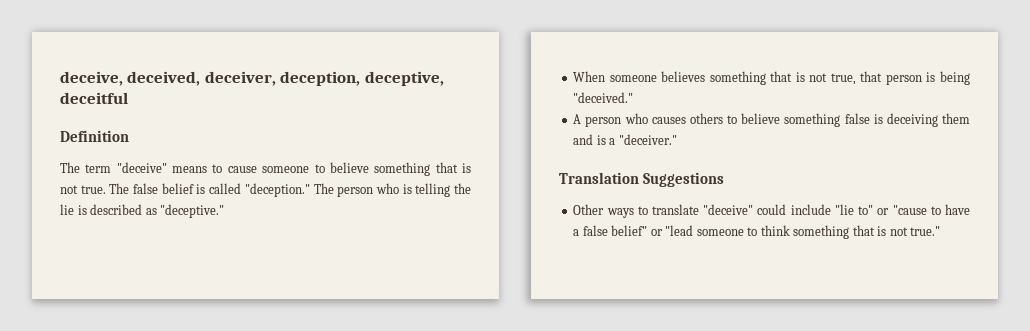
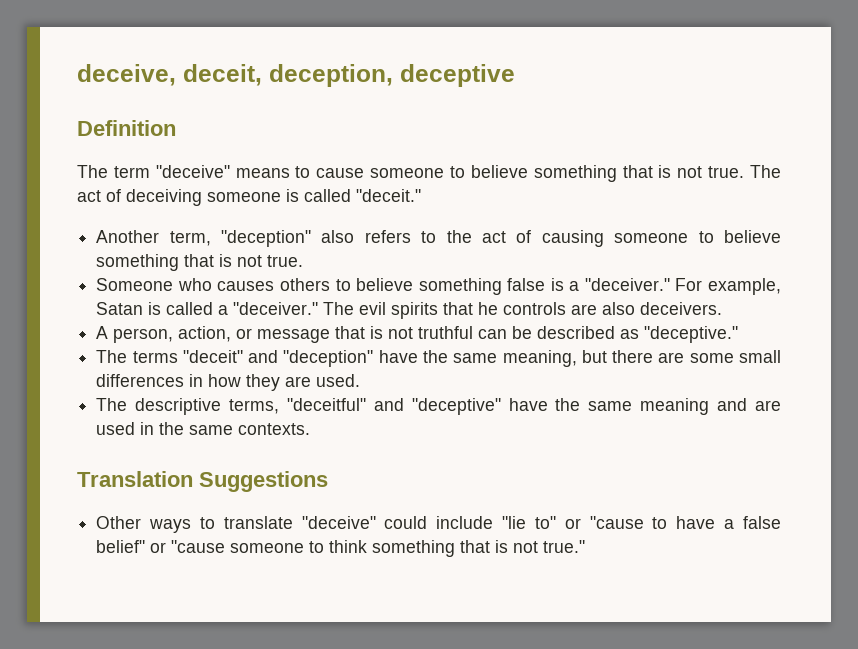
[127,71,444,86] [60,92,128,104] deceived, deceiver, deception, deceptive, deceitful -> [183,64,515,87] deceit, deception, deceptive
[133,183,471,197] [60,204,225,218] [573,71,970,85] [573,92,634,103] [573,114,622,127] false belief is called "deception." The person who is telling the lie is described as "deceptive." // When someone believes something that is not true, that person is being "deceived." // A person -> [77,189,421,206] [96,230,781,247] [96,254,304,271] [96,278,174,291] act of deceiving someone is called "deceit." // Another term, "deception" also refers to the act of causing someone to believe something that is not true. // Someone
[886,113,970,127] [573,134,677,145] deceiving them and is a "deceiver." -> [569,278,781,295] [96,302,723,319] [96,326,739,343] [96,350,782,367] [96,374,361,391] [96,398,781,415] [96,422,311,435] a "deceiver." For example, Satan is called a "deceiver." The evil spirits that he controls are also deceivers. // A person, action, or message that is not truthful can be described as "deceptive." // The terms "deceit" and "deception" have the same meaning, but there are some small differences in how they are used. // The descriptive terms, "deceitful" and "deceptive" have the same meaning and are used in the same contexts.
[665,225,694,236] "lead -> [171,540,226,553] "cause

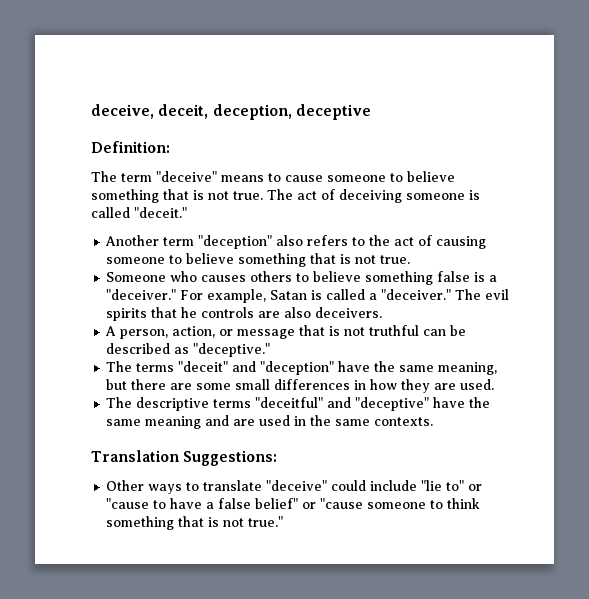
[77,120,176,136] Definition -> [91,141,170,153] Definition:
[169,231,211,246] term, -> [163,237,195,246] term
[229,399,280,414] terms, -> [213,399,252,408] terms
[199,471,328,492] Suggestions -> [183,450,278,466] Suggestions:

